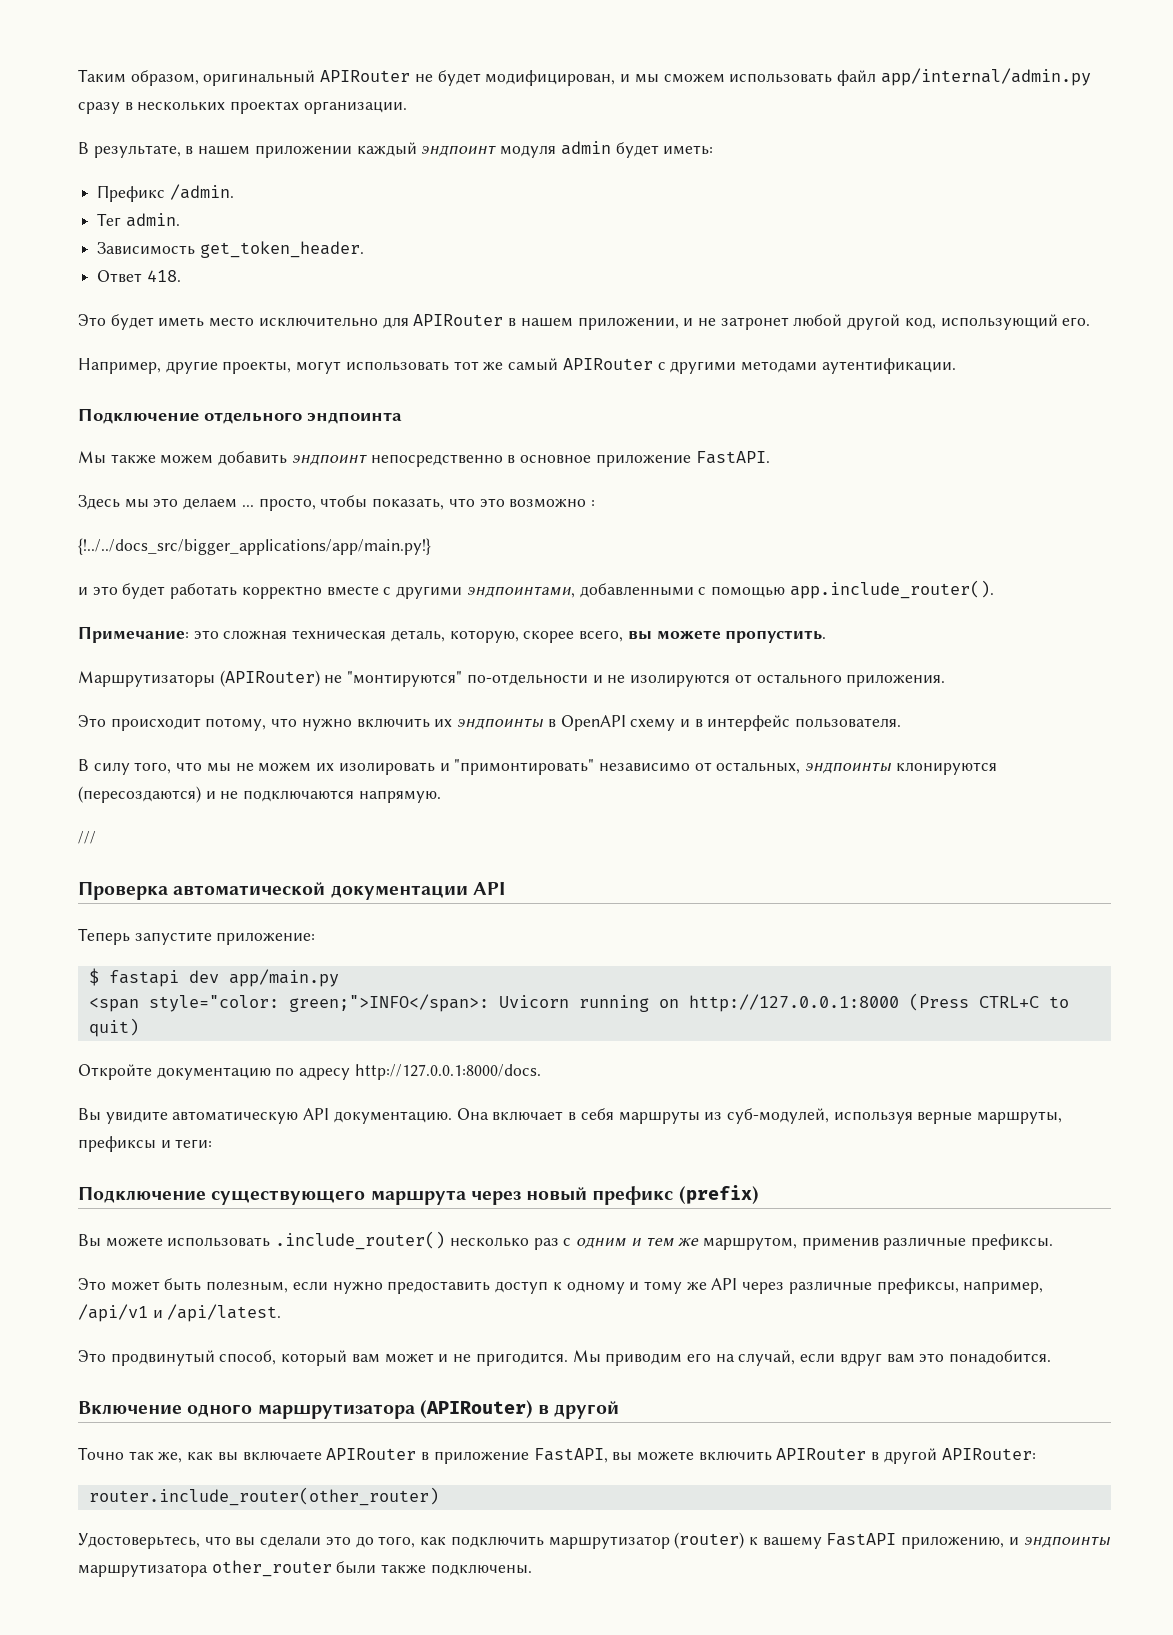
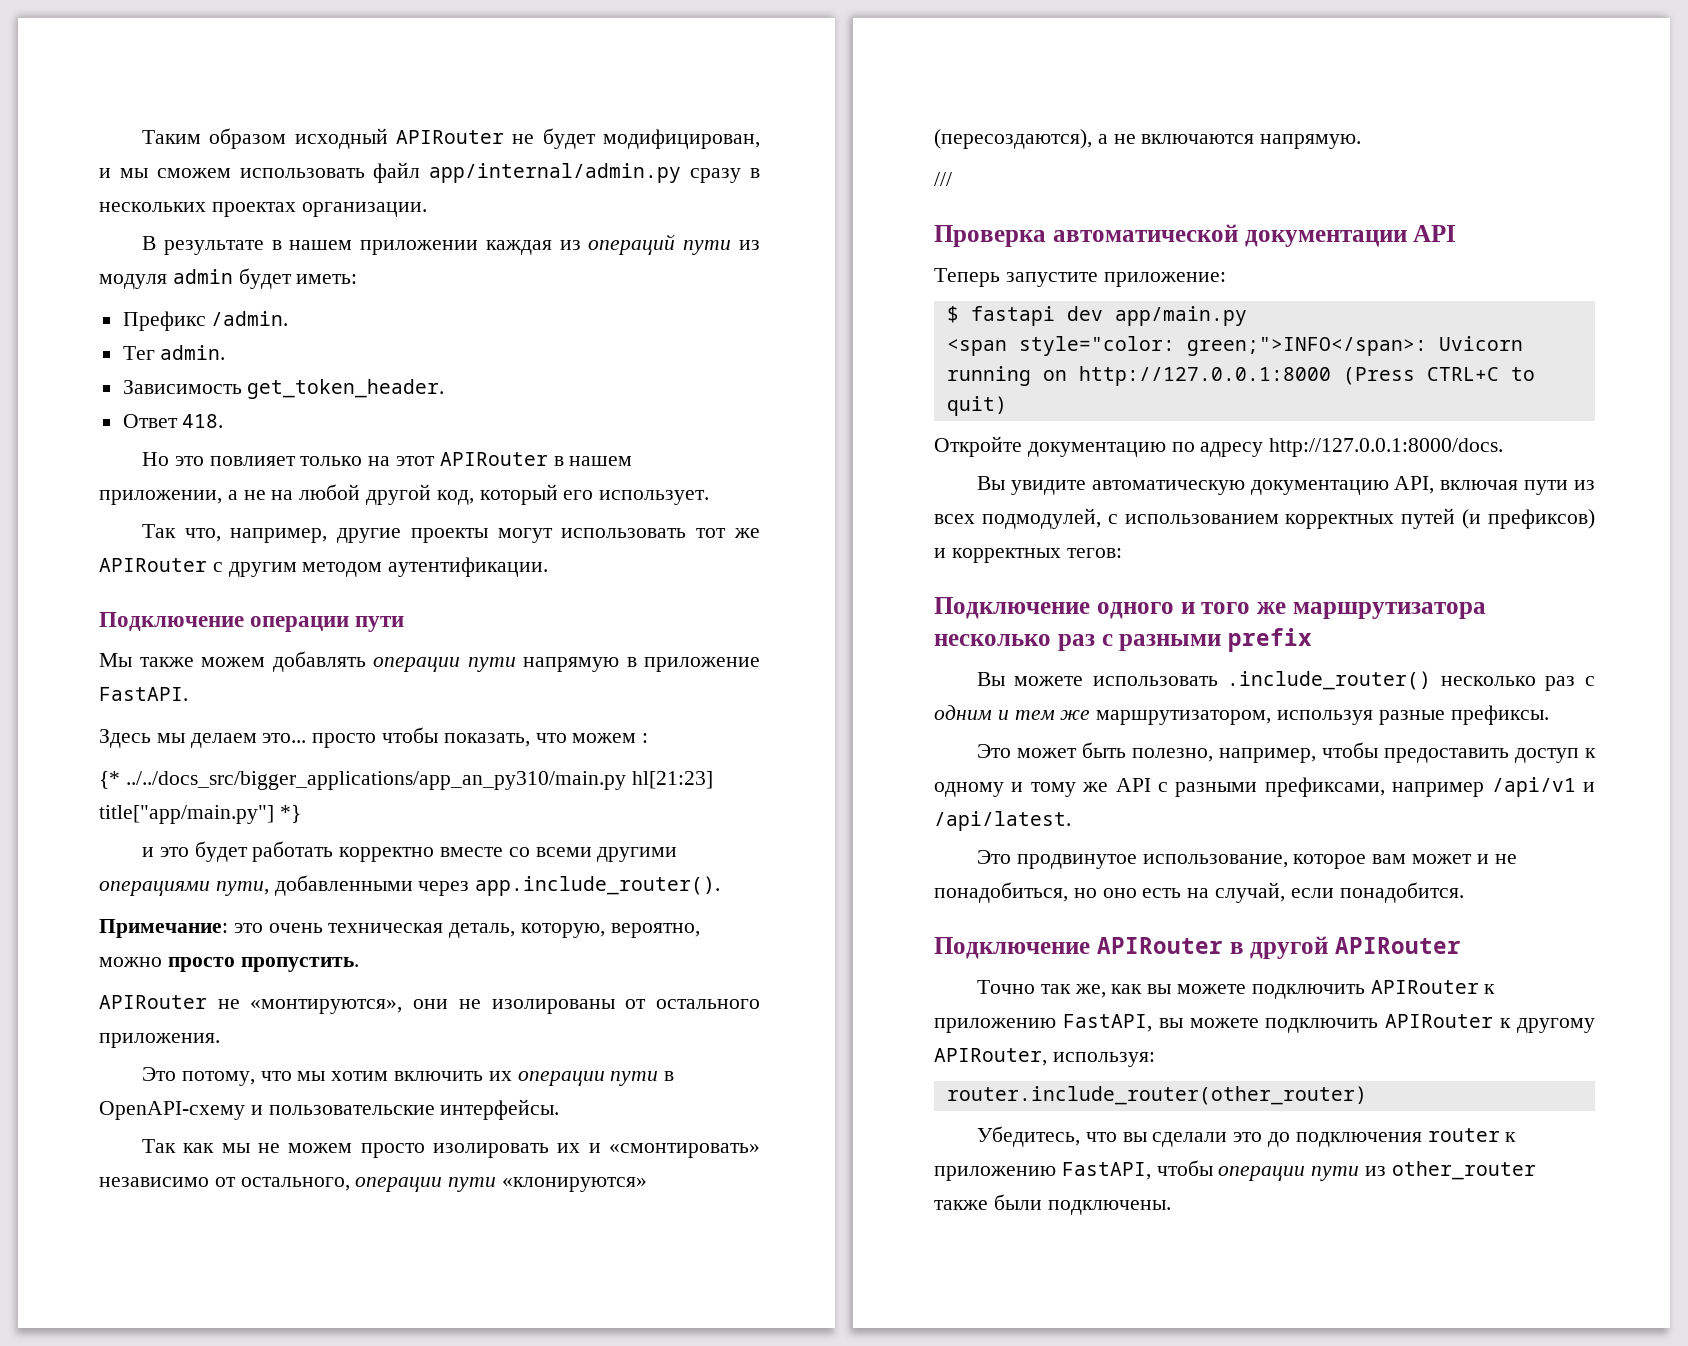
[130,70,316,86] образом, оригинальный -> [209,128,388,149] образом исходный
[93,145,181,158] результате, -> [163,240,264,255] результате
[356,142,497,157] каждый эндпоинт -> [485,234,760,255] каждая из операций пути из
[78,314,1091,330] [78,358,292,374] Это будет иметь место исключительно для APIRouter в нашем приложении, и не затронет любой другой код, использующий его. // Например, другие проекты, -> [141,452,633,466] [99,484,710,505] [141,524,488,543] Но это повлияет только на этот APIRouter в нашем приложении, а не на любой другой код, который его использует. // Так что, например, другие проекты
[508,358,559,371] самый -> (760, 533) none
[670,361,817,374] другими методами -> [228,562,383,577] другим методом
[204,412,402,424] отдельного эндпоинта -> [250,616,405,632] операции пути
[218,451,592,467] добавить эндпоинт непосредственно в основное -> [272,651,637,672] добавлять операции пути напрямую в
[153,498,316,511] это делаем ... просто, -> [190,733,377,748] делаем это... просто
[479,498,587,508] это возможно -> [572,733,637,743] можем
[78,538,431,555] {!../../docs_src/bigger_applications/app/main.py!} -> [99,771,713,790] [99,805,301,824] {* ../../docs_src/bigger_applications/app_an_py310/main.py hl[21:23] title["app/main.py"] *}
[383,583,785,599] с другими эндпоинтами, добавленными с помощью -> [508,847,678,862] [99,875,470,896] со всеми другими операциями пути, добавленными через
[223,630,288,639] сложная -> [268,923,323,933] очень
[523,630,827,643] [78,670,731,687] скорее всего, вы можете пропустить. // Маршрутизаторы (APIRouter) не "монтируются" по-отдельности и не изолируются -> [610,923,700,938] [99,957,359,972] [99,995,615,1014] вероятно, можно просто пропустить. // APIRouter не «монтируются», они не изолированы
[110,718,201,731] происходит -> (176, 1074) none
[301,715,902,731] [78,759,997,775] [78,786,355,803] нужно включить их эндпоинты в OpenAPI схему и в интерфейс пользователя. // В силу того, что мы не можем их изолировать и "примонтировать" независимо от остальных, эндпоинты клонируются (пересоздаются) и не подключаются -> [297,1071,675,1086] [99,1099,560,1120] [141,1139,760,1158] [99,1177,648,1192] [934,129,1255,149] мы хотим включить их операции пути в OpenAPI-схему и пользовательские интерфейсы. // Так как мы не можем просто изолировать их и «смонтировать» независимо от остального, операции пути «клонируются» (пересоздаются), а не включаются
[303,1108,1063,1124] [78,1136,213,1152] [78,1185,759,1205] API документацию. Она включает в себя маршруты из суб-модулей, используя верные маршруты, префиксы и теги: // Подключение существующего маршрута через новый префикс (prefix) -> [1250,476,1595,495] [934,508,1595,529] [934,548,1122,563] [934,597,1486,619] [934,628,1312,652] документацию API, включая пути из всех подмодулей, с использованием корректных путей (и префиксов) и корректных тегов: // Подключение одного и того же маршрутизатора несколько раз с разными prefix
[702,1237,967,1250] маршрутом, применив различные -> [1096,710,1445,725] маршрутизатором, используя разные
[206,1281,383,1294] полезным, если нужно -> [1131,742,1378,763] полезно, например, чтобы
[742,1278,1044,1294] через различные префиксы, например, -> [1158,777,1485,797] с разными префиксами, например
[110,1350,348,1366] продвинутый способ, который -> [1016,854,1367,869] продвинутое использование, которое
[475,1350,1052,1366] [78,1400,620,1419] пригодится. Мы приводим его на случай, если вдруг вам это понадобится. // Включение одного маршрутизатора (APIRouter) в другой -> [934,882,1464,903] [934,936,1461,959] понадобиться, но оно есть на случай, если понадобится. // Подключение APIRouter в другой APIRouter
[242,1448,1036,1464] включаете APIRouter в приложение FastAPI, вы можете включить APIRouter в другой APIRouter: -> [1176,980,1496,999] [934,1014,1595,1033] [934,1048,1155,1067] можете подключить APIRouter к приложению FastAPI, вы можете подключить APIRouter к другому APIRouter, используя:
[78,1533,200,1549] Удостоверьтесь, -> [976,1126,1080,1147] Убедитесь,
[378,1532,1111,1549] [78,1560,427,1577] того, как подключить маршрутизатор (router) к вашему FastAPI приложению, и эндпоинты маршрутизатора other_router были также -> [1295,1128,1517,1147] [934,1160,1536,1181] [934,1194,1042,1210] подключения router к приложению FastAPI, чтобы операции пути из other_router также были

